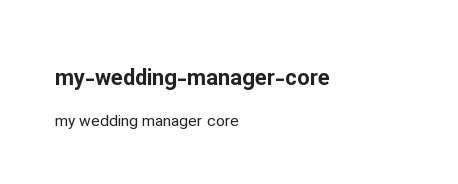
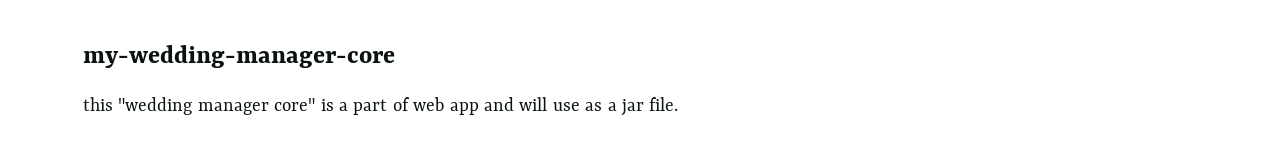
[55,115,239,129] my wedding manager core -> [83,97,679,116] this "wedding manager core" is a part of web app and will use as a jar file.

